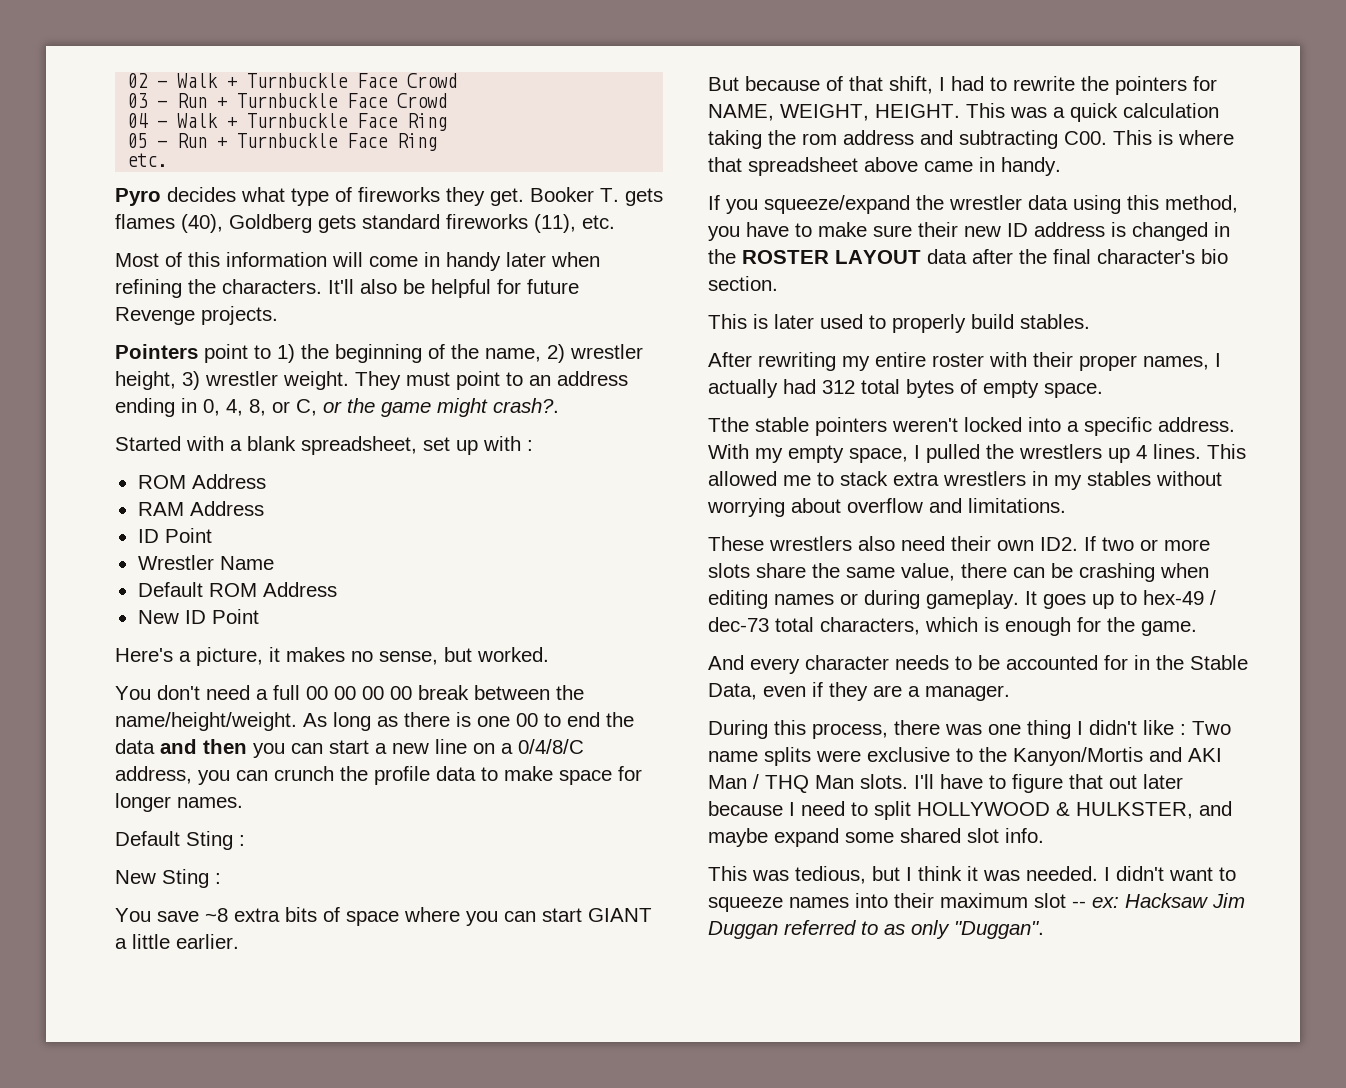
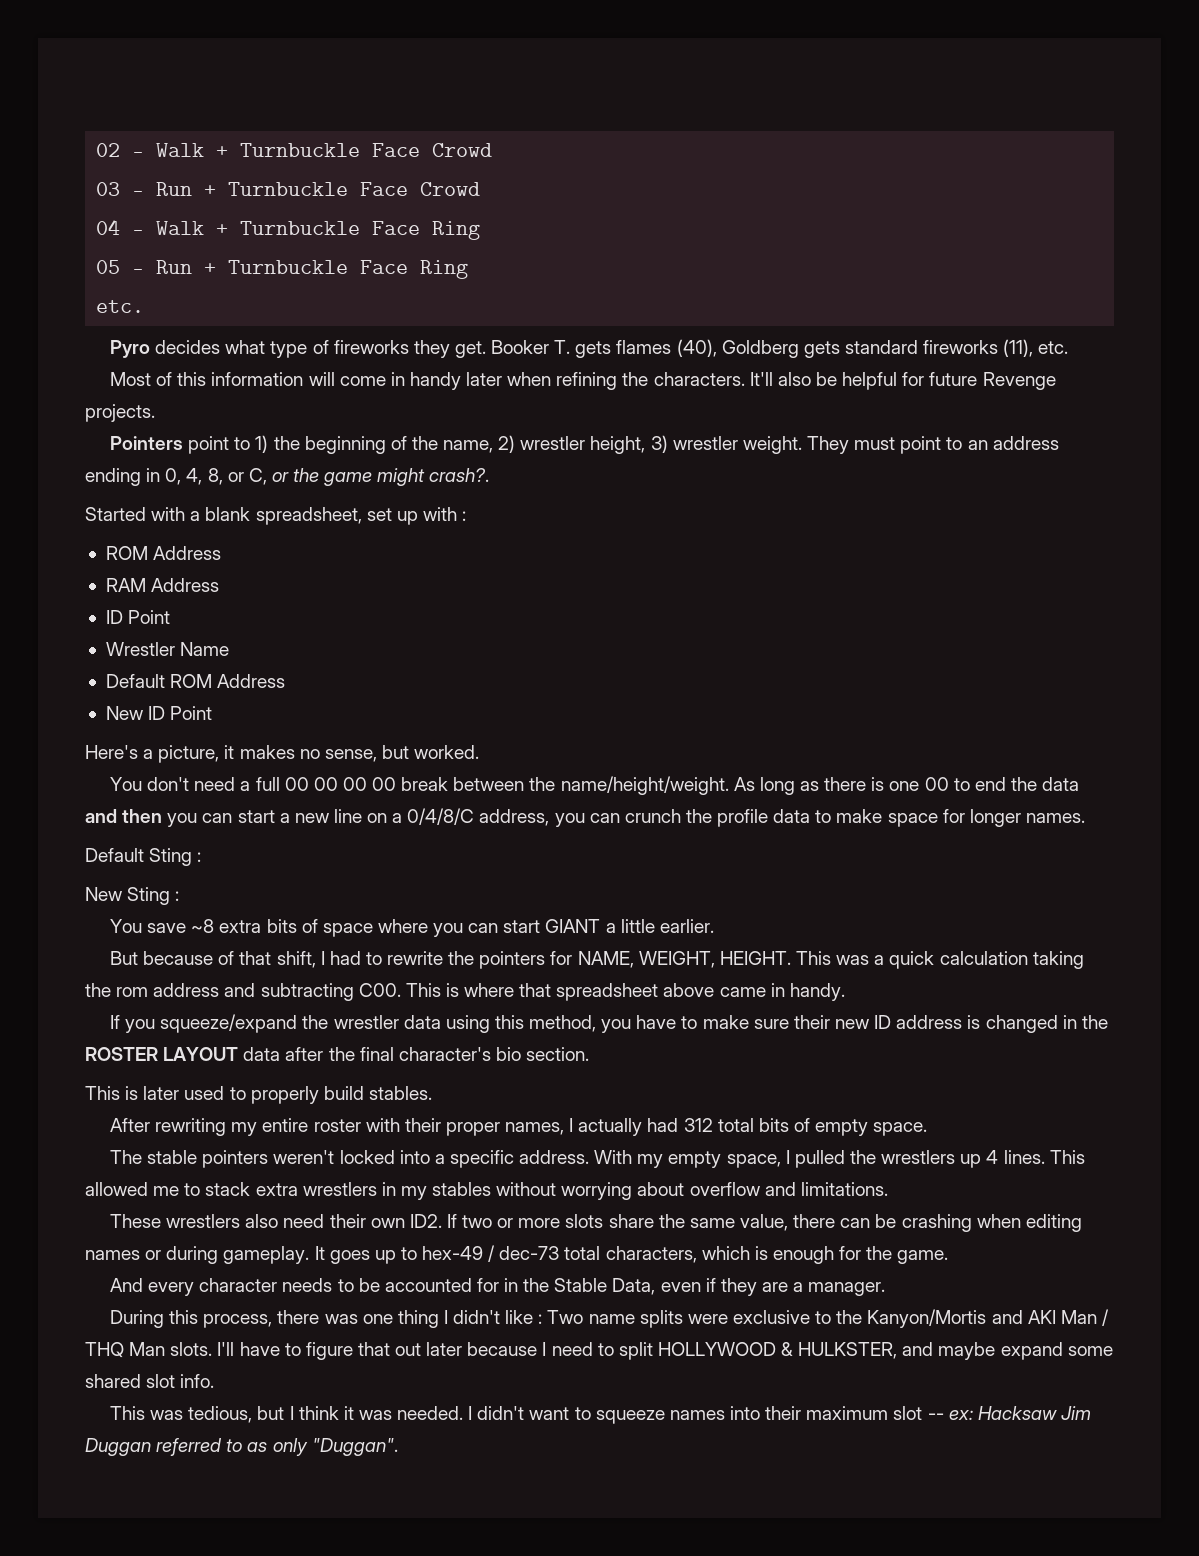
[906,379,954,398] bytes -> [758,1118,789,1132] bits
[708,417,749,432] Tthe -> [110,1150,143,1164] The

